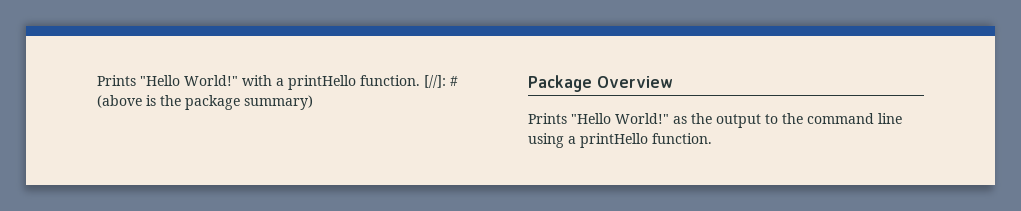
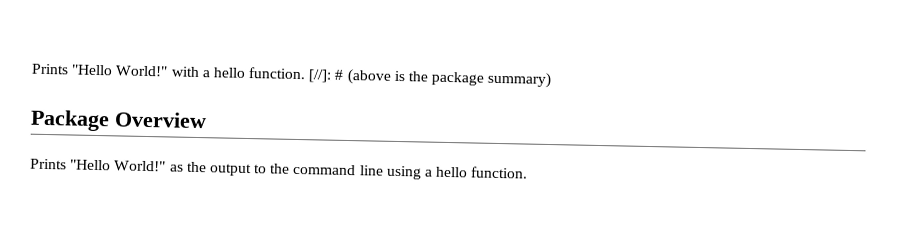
[288,75,356,90] printHello -> [212,67,246,78] hello
[580,133,648,148] printHello -> [435,166,469,178] hello

